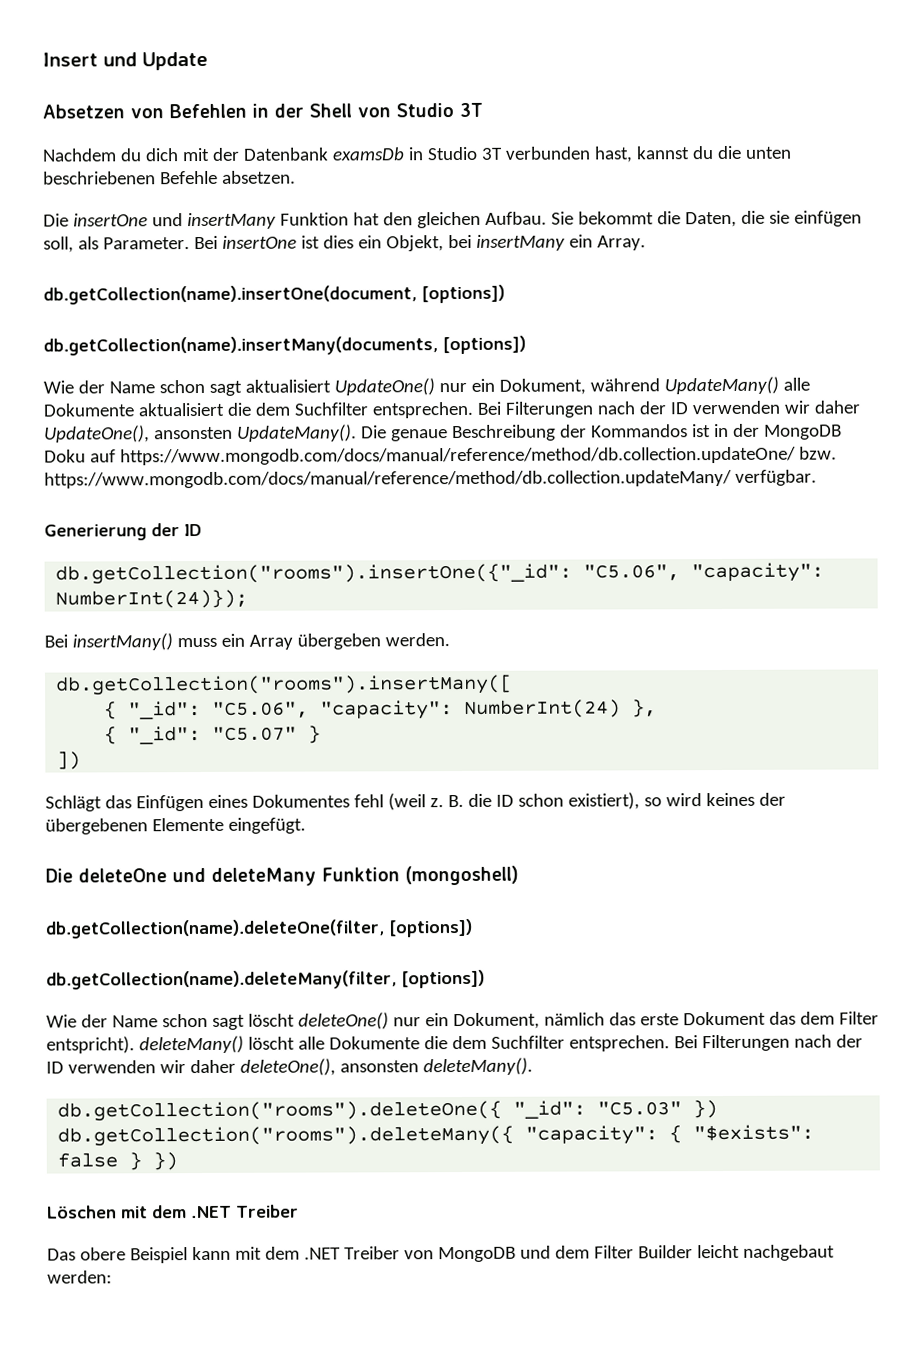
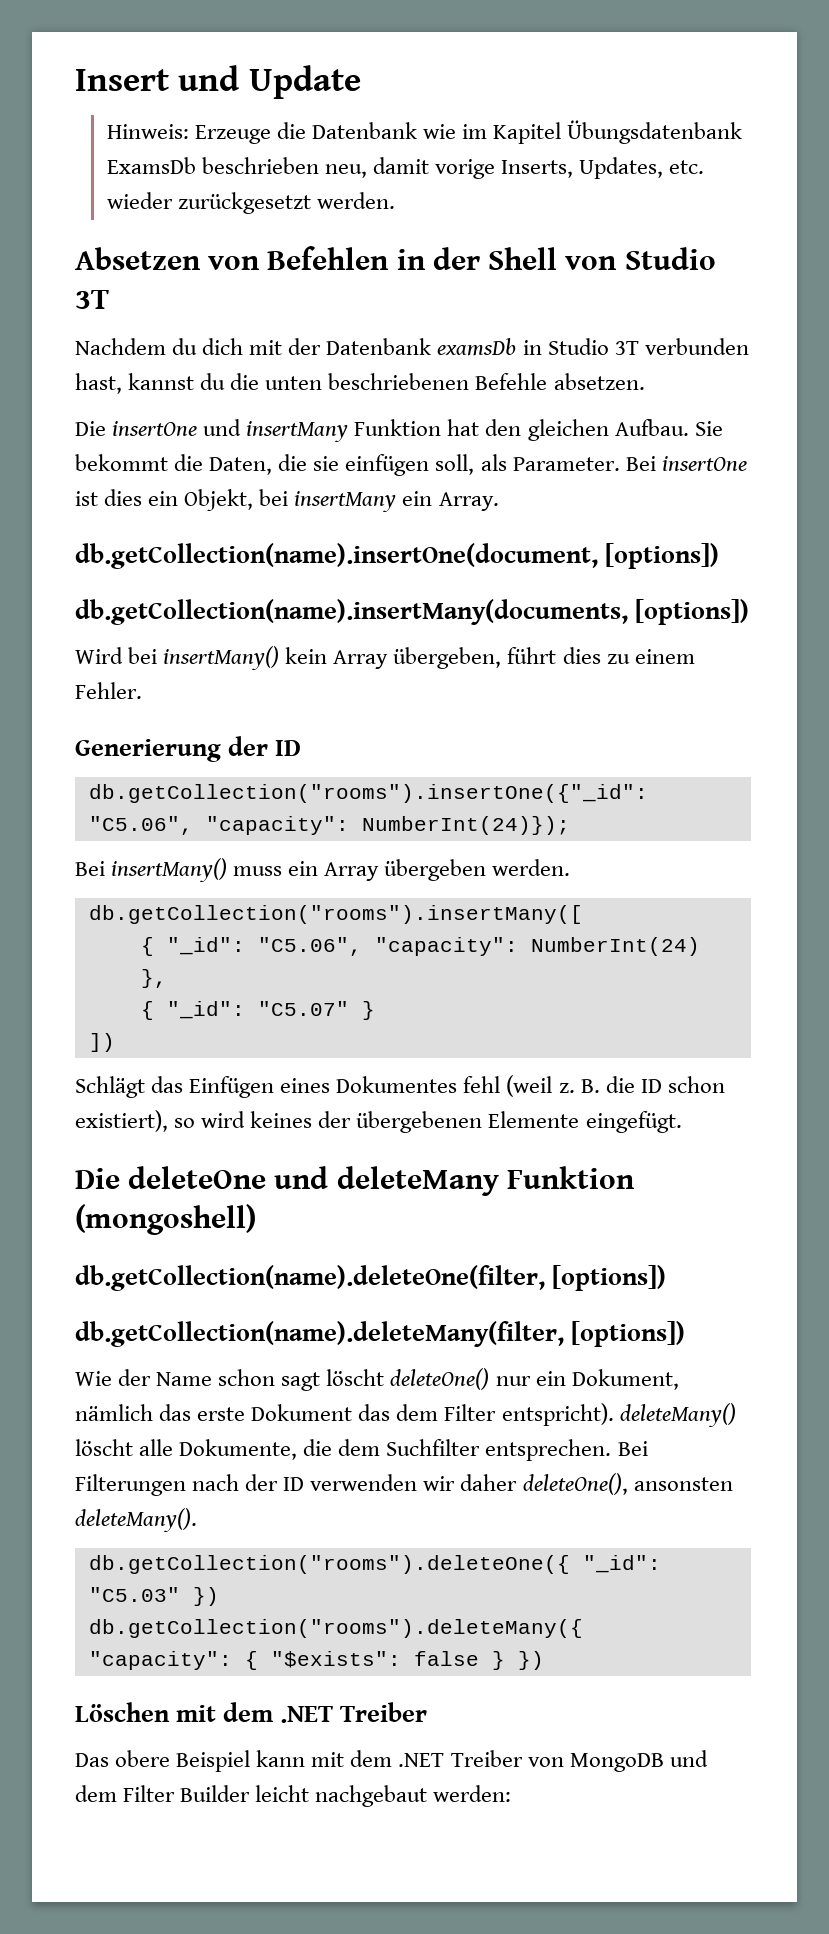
(208, 61) none -> [106,120,743,144] [106,157,705,179] [106,192,395,214] // Hinweis: Erzeuge die Datenbank wie im Kapitel Übungsdatenbank ExamsDb beschrieben neu, damit vorige Inserts, Updates, etc. wieder zurückgesetzt werden.
[43,376,810,396] [43,400,860,419] [44,423,842,443] [44,446,837,466] [44,469,817,489] Wie der Name schon sagt aktualisiert UpdateOne() nur ein Dokument, während UpdateMany() alle Dokumente aktualisiert die dem Suchfilter entsprechen. Bei Filterungen nach der ID verwenden wir daher UpdateOne(), ansonsten UpdateMany(). Die genaue Beschreibung der Kommandos ist in der MongoDB Doku auf https://www.mongodb.com/docs/manual/reference/method/db.collection.updateOne/ bzw. https://www.mongodb.com/docs/manual/reference/method/db.collection.updateMany/ verfügbar. -> [75,646,695,670] [75,682,142,699] Wird bei insertMany() kein Array übergeben, führt dies zu einem Fehler.
[328,1036,420,1050] Dokumente -> [179,1439,298,1460] Dokumente,

